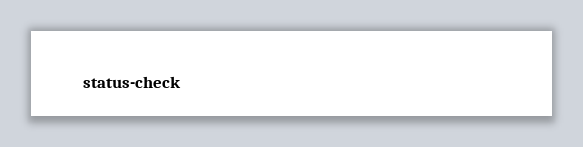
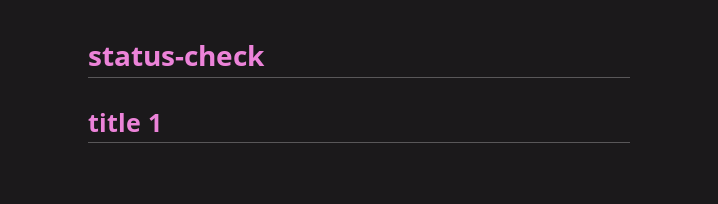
(181, 82) none -> [88,113,162,132] // title 1

